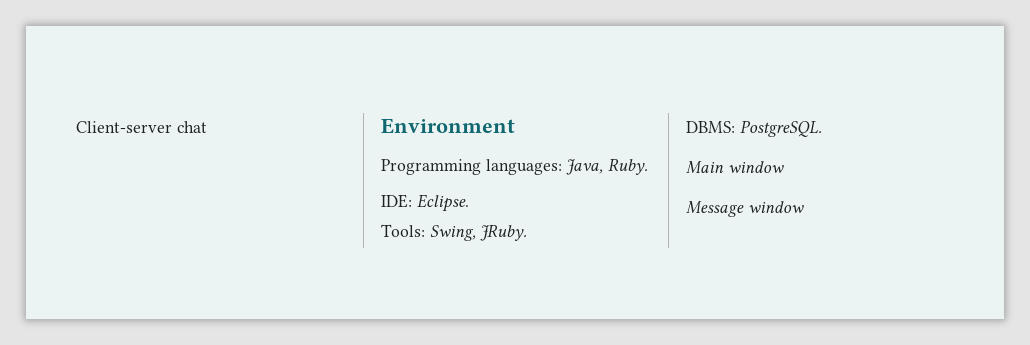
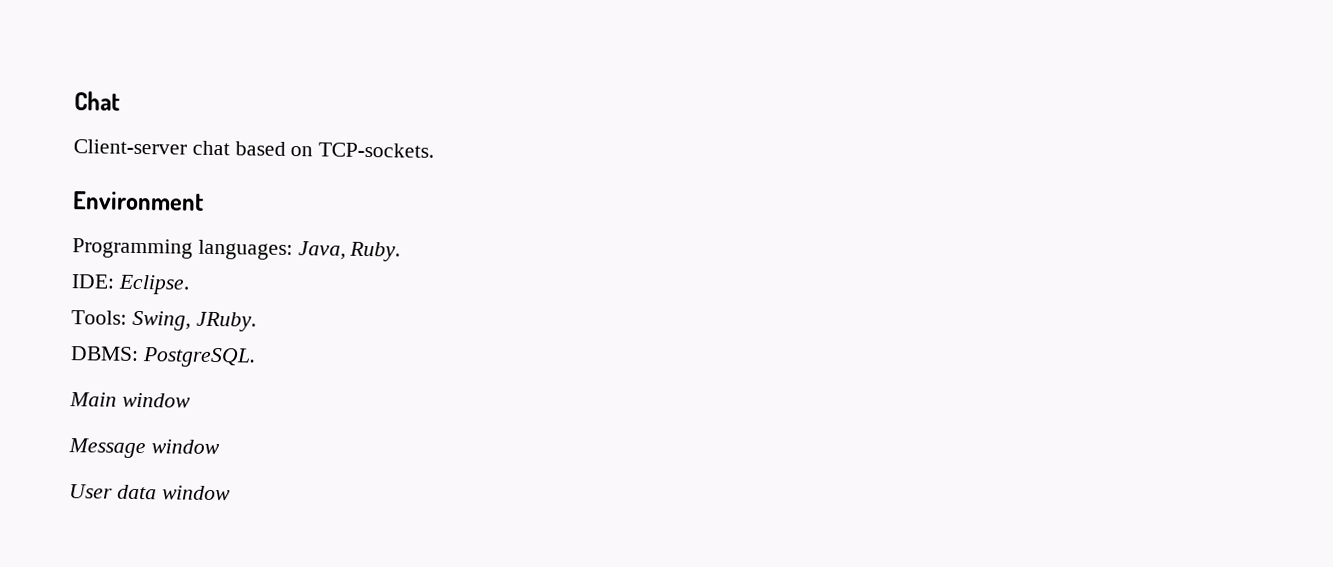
(76, 127) none -> [74,91,120,111] Chat //
(207, 127) none -> [234,141,435,158] based on TCP-sockets.
(804, 207) none -> [69,484,231,501] // User data window

